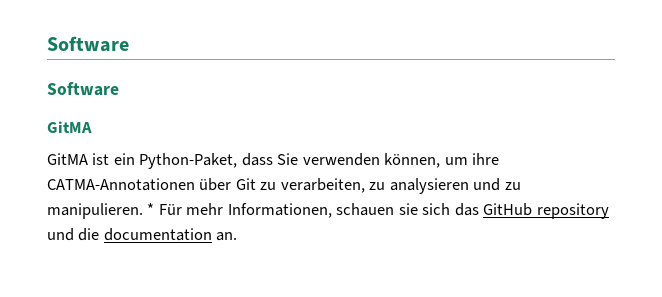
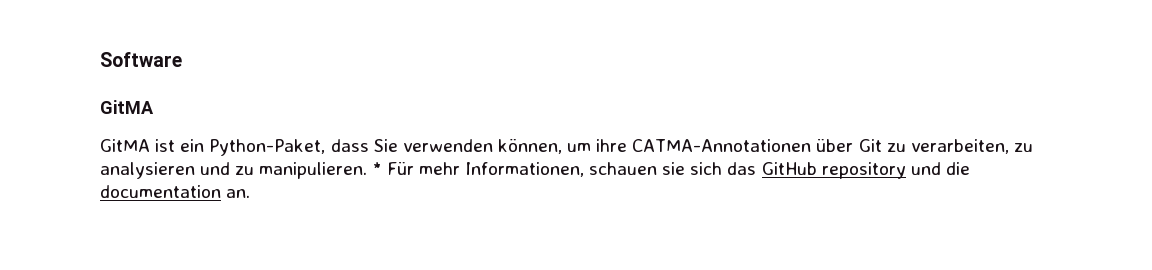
[47,36,129,52] [47,82,119,96] Software // Software -> [100,52,182,67] Software

